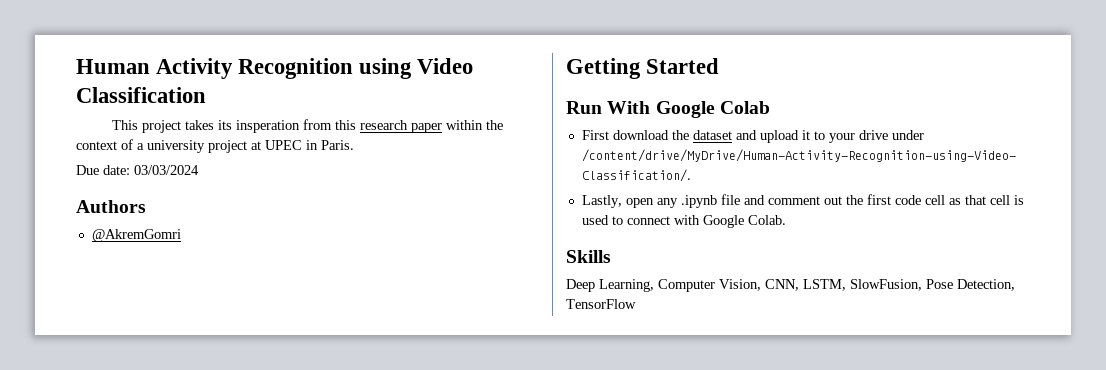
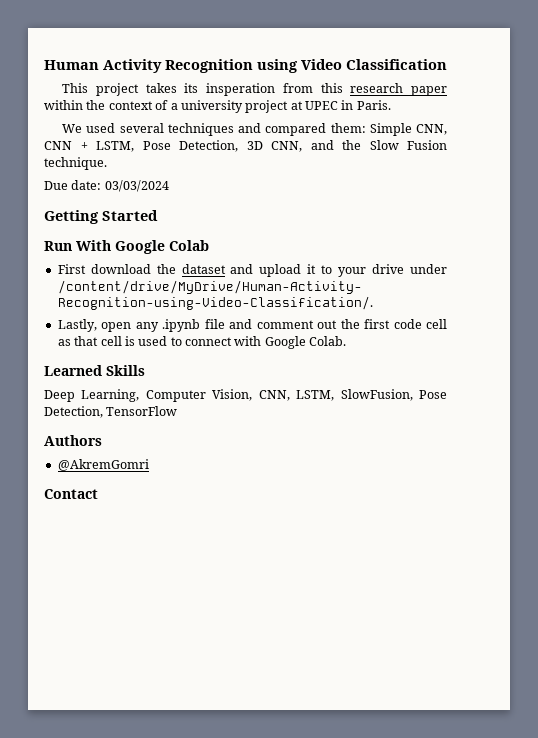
(354, 145) none -> [62,123,447,136] [44,140,447,152] [44,157,107,170] // We used several techniques and compared them: Simple CNN, CNN + LSTM, Pose Detection, 3D CNN, and the Slow Fusion technique.
[76,200,146,213] [91,229,181,242] // Authors // @AkremGomri -> (169, 186) none
(786, 220) none -> [44,365,102,376] Learned
(636, 304) none -> [44,435,102,446] [57,459,149,471] [44,489,98,499] // Authors // @AkremGomri // Contact

